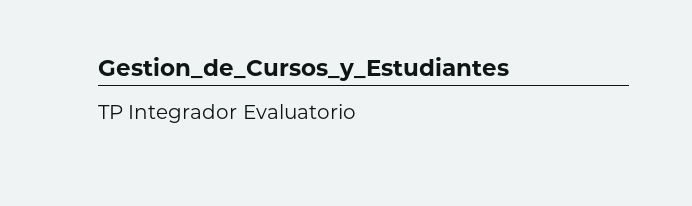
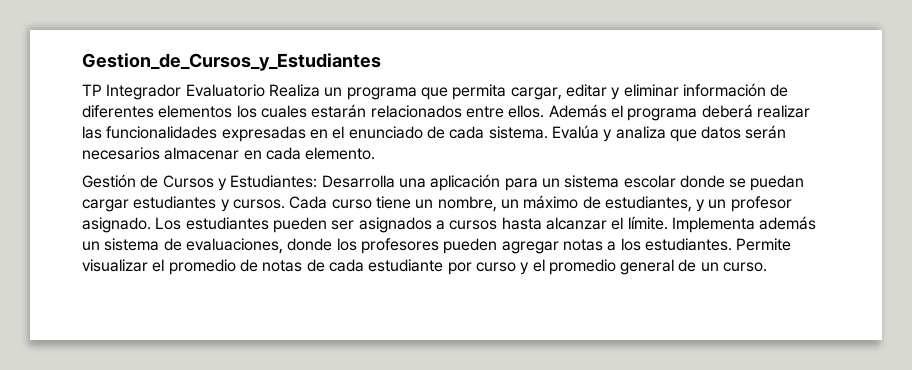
(356, 111) none -> [268,83,789,100] [82,104,810,121] [82,125,787,142] [82,147,376,160] [82,174,805,191] [82,195,792,212] [82,216,817,233] [82,238,792,254] [82,259,768,275] Realiza un programa que permita cargar, editar y eliminar información de diferentes elementos los cuales estarán relacionados entre ellos. Además el programa deberá realizar las funcionalidades expresadas en el enunciado de cada sistema. Evalúa y analiza que datos serán necesarios almacenar en cada elemento. // Gestión de Cursos y Estudiantes: Desarrolla una aplicación para un sistema escolar donde se puedan cargar estudiantes y cursos. Cada curso tiene un nombre, un máximo de estudiantes, y un profesor asignado. Los estudiantes pueden ser asignados a cursos hasta alcanzar el límite. Implementa además un sistema de evaluaciones, donde los profesores pueden agregar notas a los estudiantes. Permite visualizar el promedio de notas de cada estudiante por curso y el promedio general de un curso.

